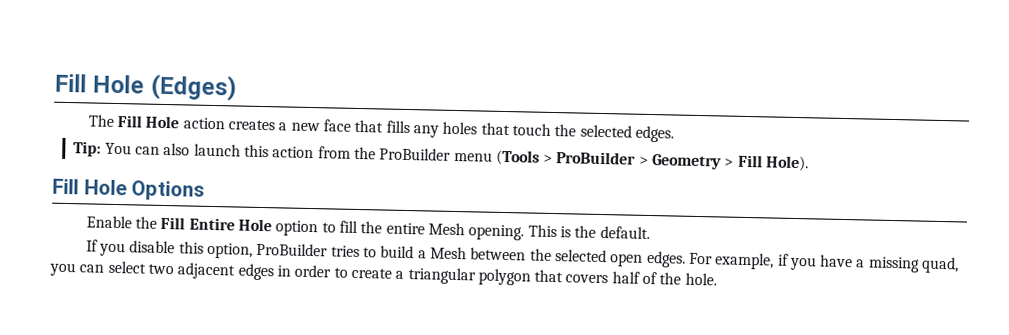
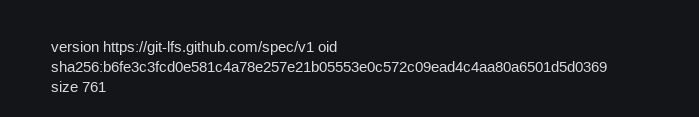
[54,73,237,102] [87,114,674,143] [73,141,810,172] [52,178,206,201] [85,215,650,241] [85,239,960,274] [49,260,717,286] Fill Hole (Edges) // The Fill Hole action creates a new face that fills any holes that touch the selected edges. // Tip: You can also launch this action from the ProBuilder menu (Tools > ProBuilder > Geometry > Fill Hole). // Fill Hole Options // Enable the Fill Entire Hole option to fill the entire Mesh opening. This is the default. // If you disable this option, ProBuilder tries to build a Mesh between the selected open edges. For example, if you have a missing quad, you can select two adjacent edges in order to create a triangular polygon that covers half of the hole. -> [51,41,338,55] [51,61,607,72] [51,81,107,92] version https://git-lfs.github.com/spec/v1 oid sha256:b6fe3c3fcd0e581c4a78e257e21b05553e0c572c09ead4c4aa80a6501d5d0369 size 761

